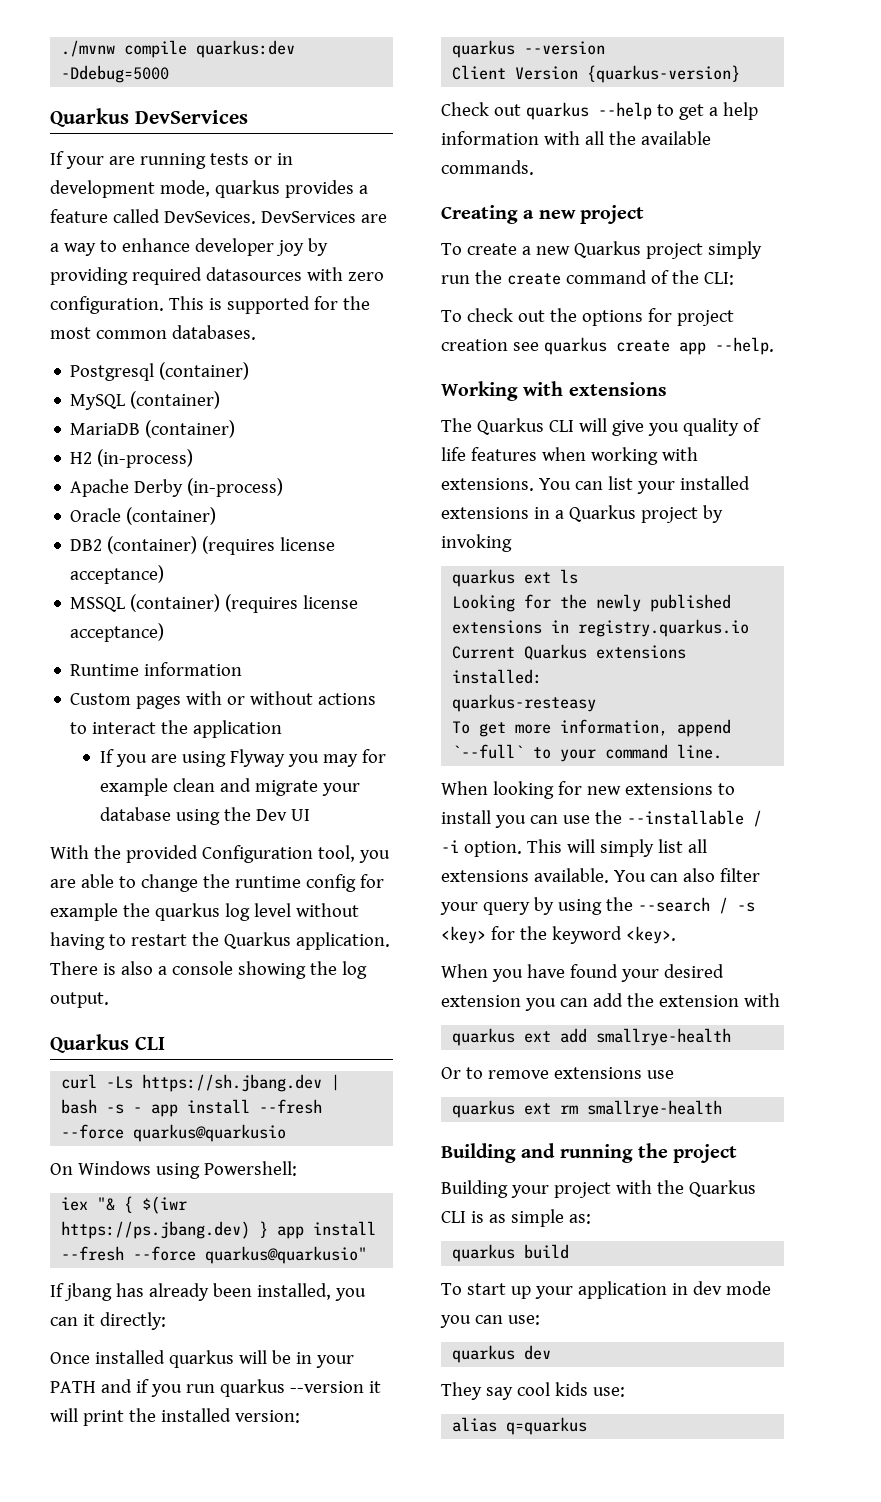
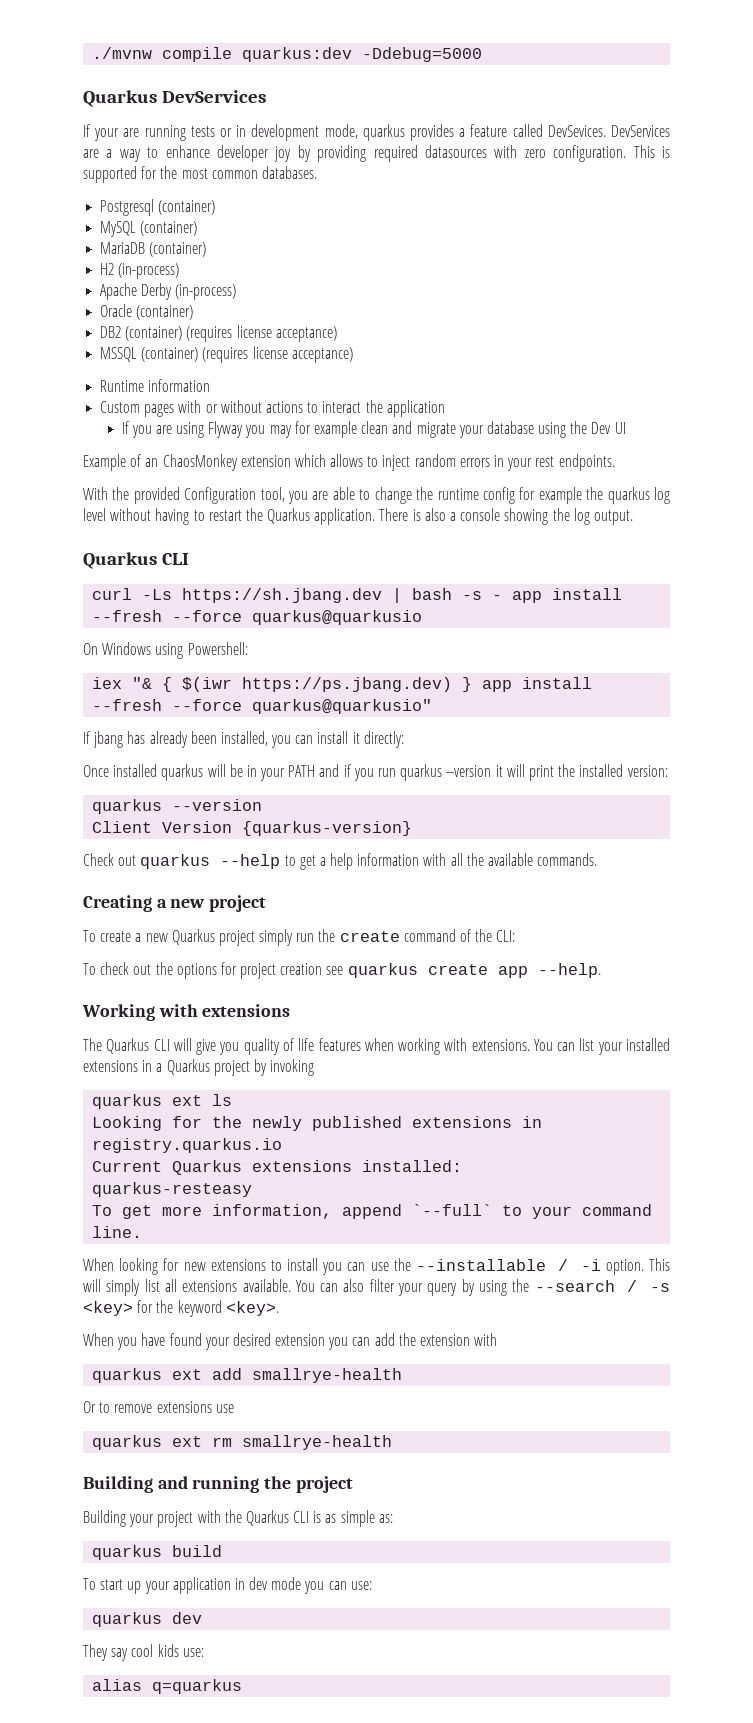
(310, 815) none -> [83,454,615,471] // Example of an ChaosMonkey extension which allows to inject random errors in your rest endpoints.
(78, 1321) none -> [317,731,349,744] install

